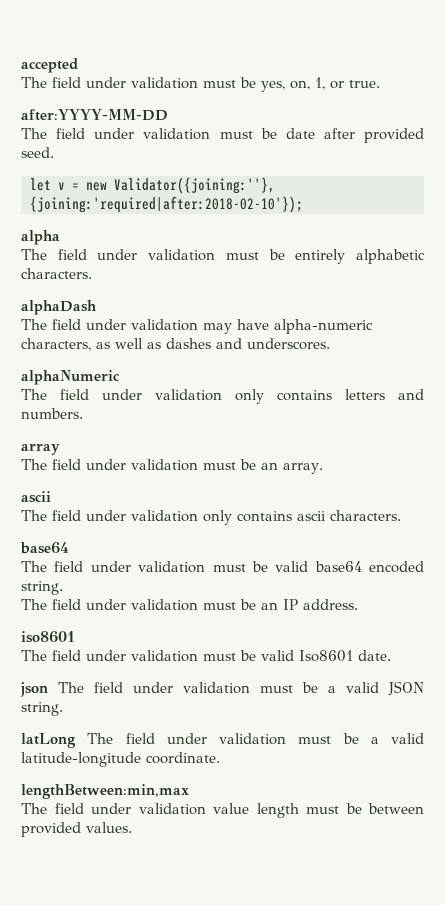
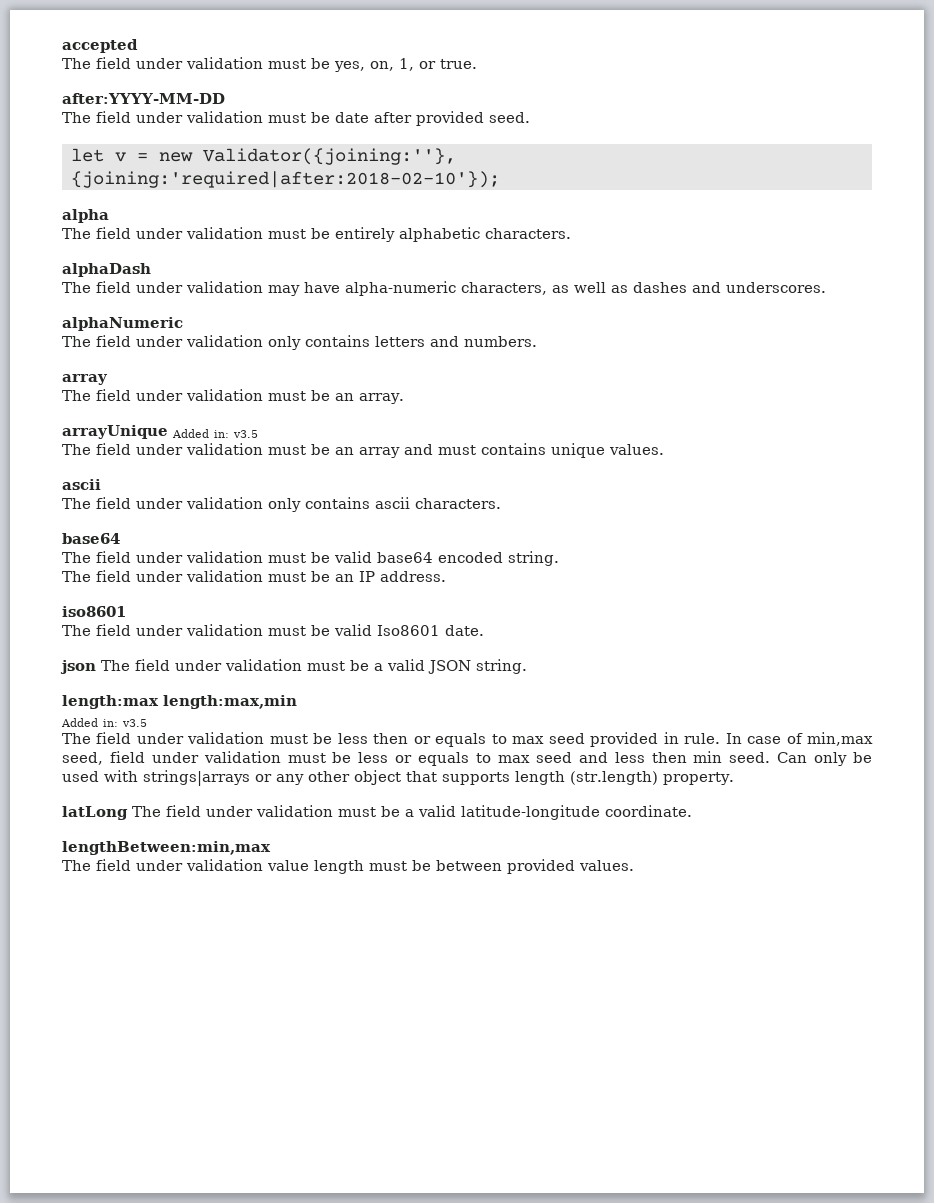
(323, 468) none -> [62,425,258,439] [62,443,664,458] // arrayUnique Added in: v3.5 // The field under validation must be an array and must contains unique values.
(63, 709) none -> [62,695,297,709] [61,718,147,727] [62,732,874,747] [62,751,873,766] [62,770,734,786] // length:max length:max,min // Added in: v3.5 // The field under validation must be less then or equals to max seed provided in rule. In case of min,max seed, field under validation must be less or equals to max seed and less then min seed. Can only be used with strings|arrays or any other object that supports length (str.length) property.

